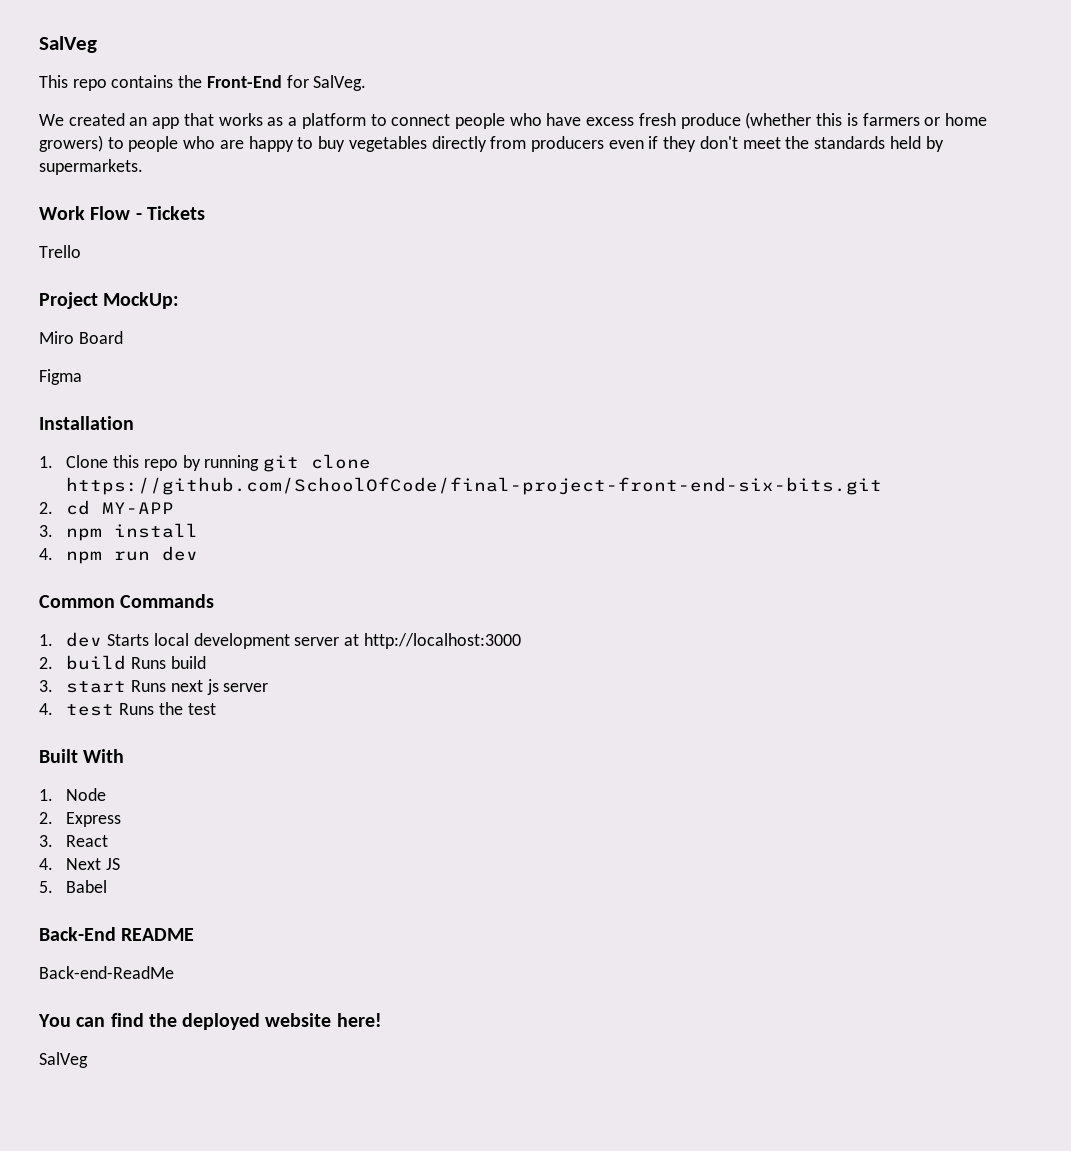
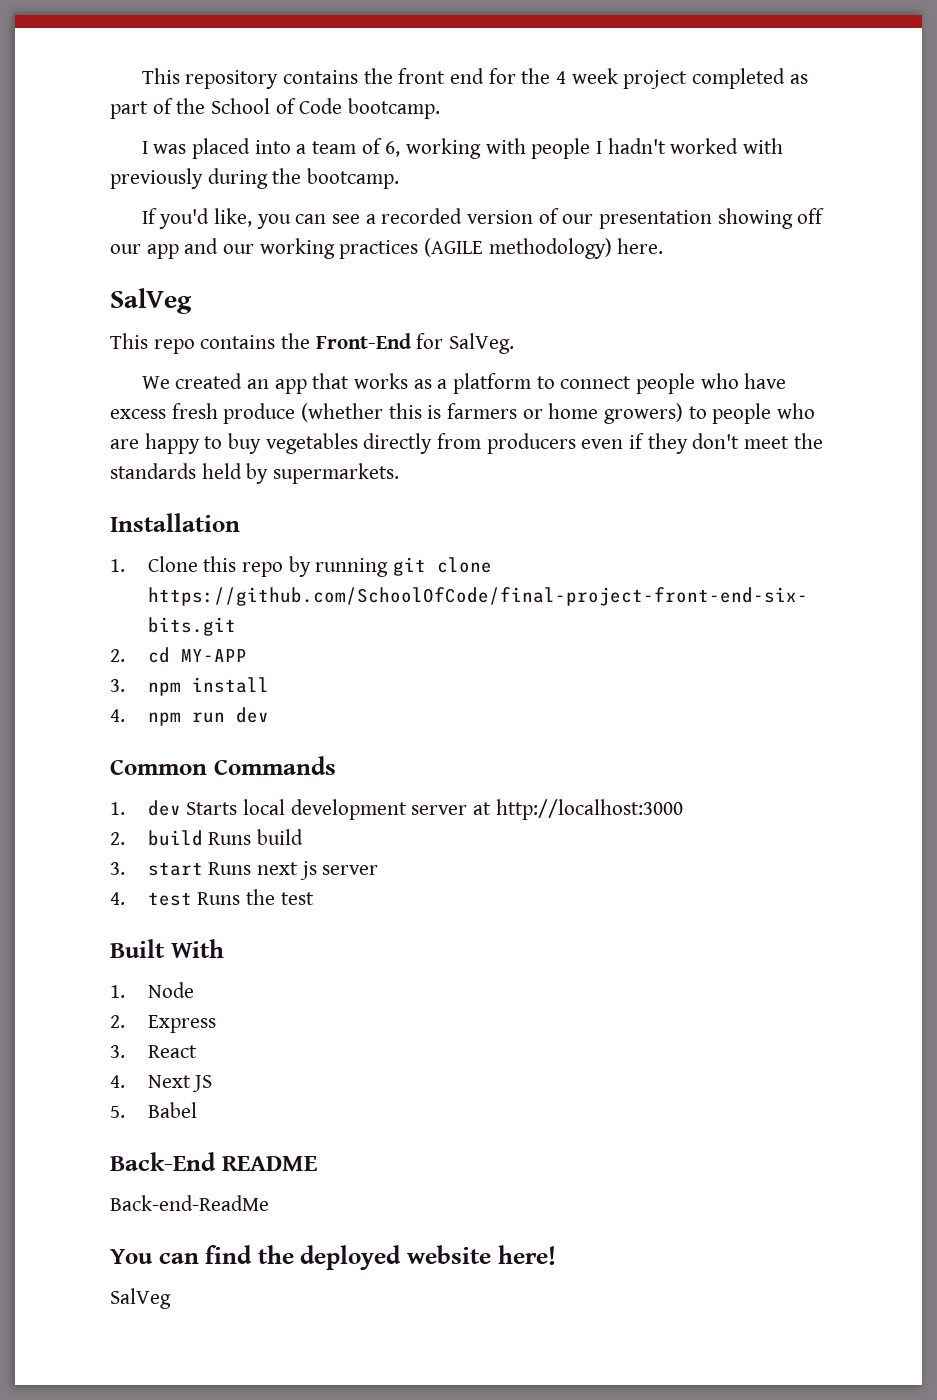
(39, 44) none -> [141,68,808,89] [110,98,441,119] [141,138,784,159] [110,168,400,189] [141,208,825,229] [110,238,664,259] This repository contains the front end for the 4 week project completed as part of the School of Code bootcamp. // I was placed into a team of 6, working with people I hadn't worked with previously during the bootcamp. // If you'd like, you can see a recorded version of our presentation showing off our app and our working practices (AGILE methodology) here. //
[39,206,205,220] [39,245,81,258] [39,292,180,309] [39,331,123,344] [39,369,82,385] // Work Flow - Tickets // Trello // Project MockUp: // Miro Board // Figma -> (400, 473) none

